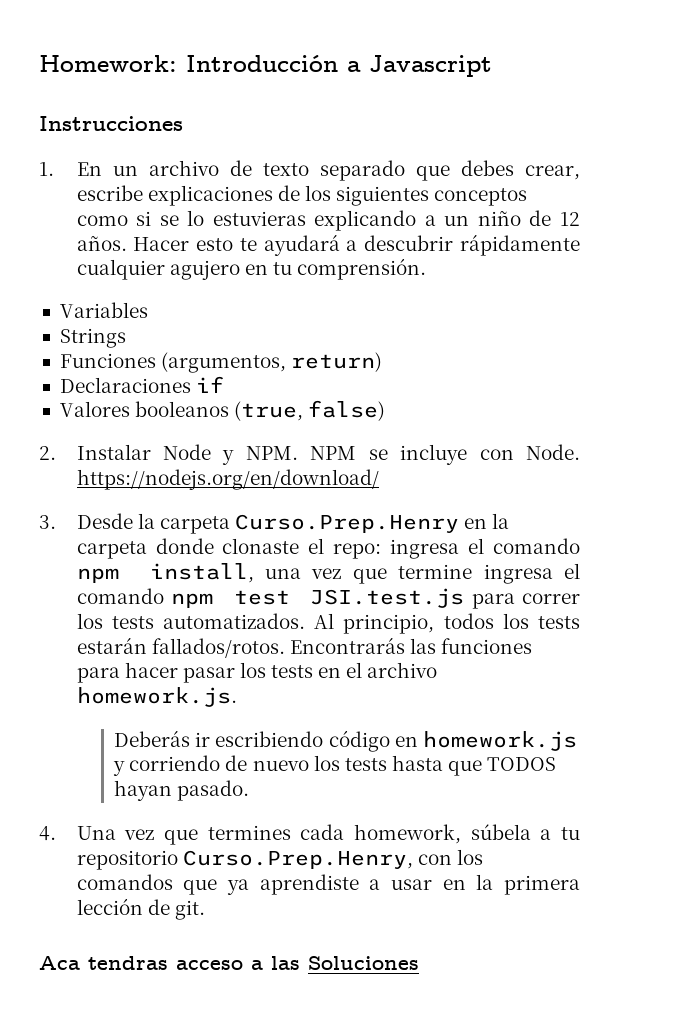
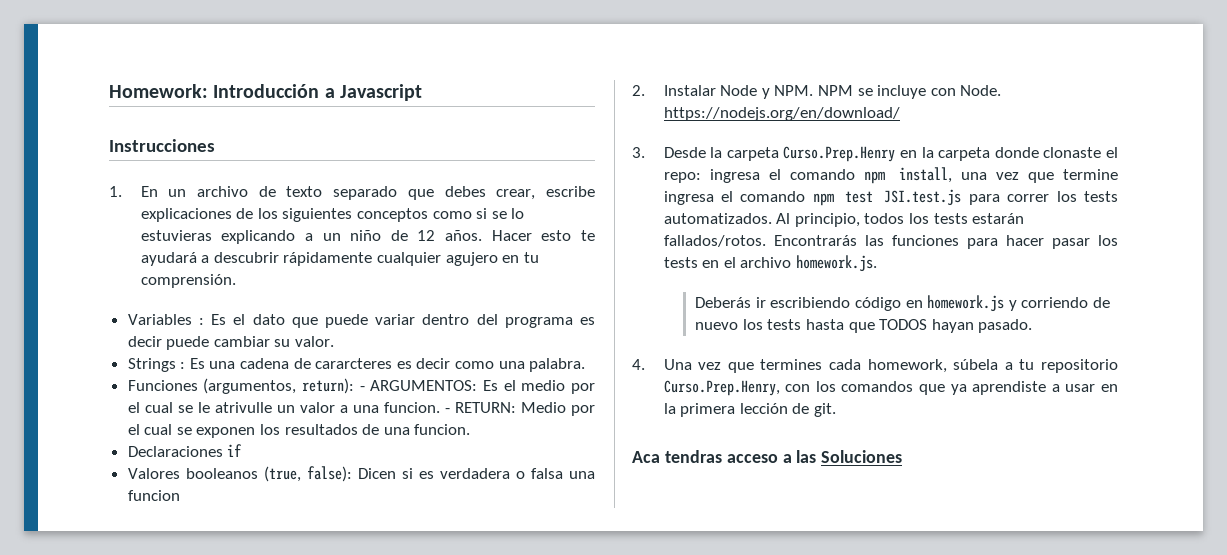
[59,328,126,348] [59,352,383,373] // Strings // Funciones (argumentos, return) -> [198,314,595,328] [127,336,335,350] [127,358,586,372] [127,378,596,394] [127,402,595,416] [127,424,471,438] : Es el dato que puede variar dentro del programa es decir puede cambiar su valor. // Strings : Es una cadena de cararcteres es decir como una palabra. // Funciones (argumentos, return): - ARGUMENTOS: Es el medio por el cual se le atrivulle un valor a una funcion. - RETURN: Medio por el cual se exponen los resultados de una funcion.
[308,400,386,421] false) -> [306,466,595,482] [127,490,180,501] false): Dicen si es verdadera o falsa una funcion

